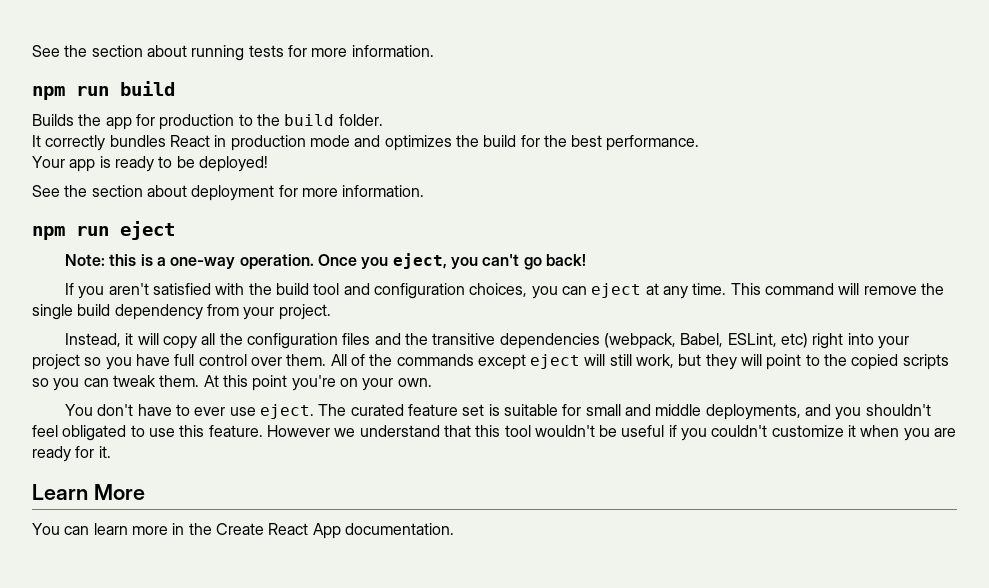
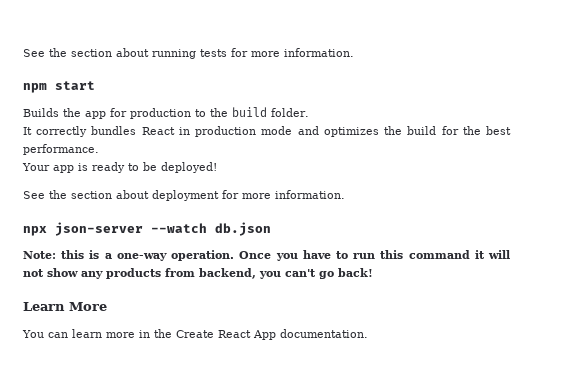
[76,81,175,96] run build -> [55,81,95,90] start
[32,221,175,240] npm run eject -> [23,222,271,236] npx json-server --watch db.json
[392,253,586,270] [65,283,944,299] [32,304,331,320] [65,333,909,349] [32,354,949,370] [32,375,432,391] [65,404,931,420] [32,425,957,441] [32,446,111,462] eject, you can't go back! // If you aren't satisfied with the build tool and configuration choices, you can eject at any time. This command will remove the single build dependency from your project. // Instead, it will copy all the configuration files and the transitive dependencies (webpack, Babel, ESLint, etc) right into your project so you have full control over them. All of the commands except eject will still work, but they will point to the copied scripts so you can tweak them. At this point you're on your own. // You don't have to ever use eject. The curated feature set is suitable for small and middle deployments, and you shouldn't feel obligated to use this feature. However we understand that this tool wouldn't be useful if you couldn't customize it when you are ready for it. -> [302,250,511,259] [23,268,373,279] have to run this command it will not show any products from backend, you can't go back!

